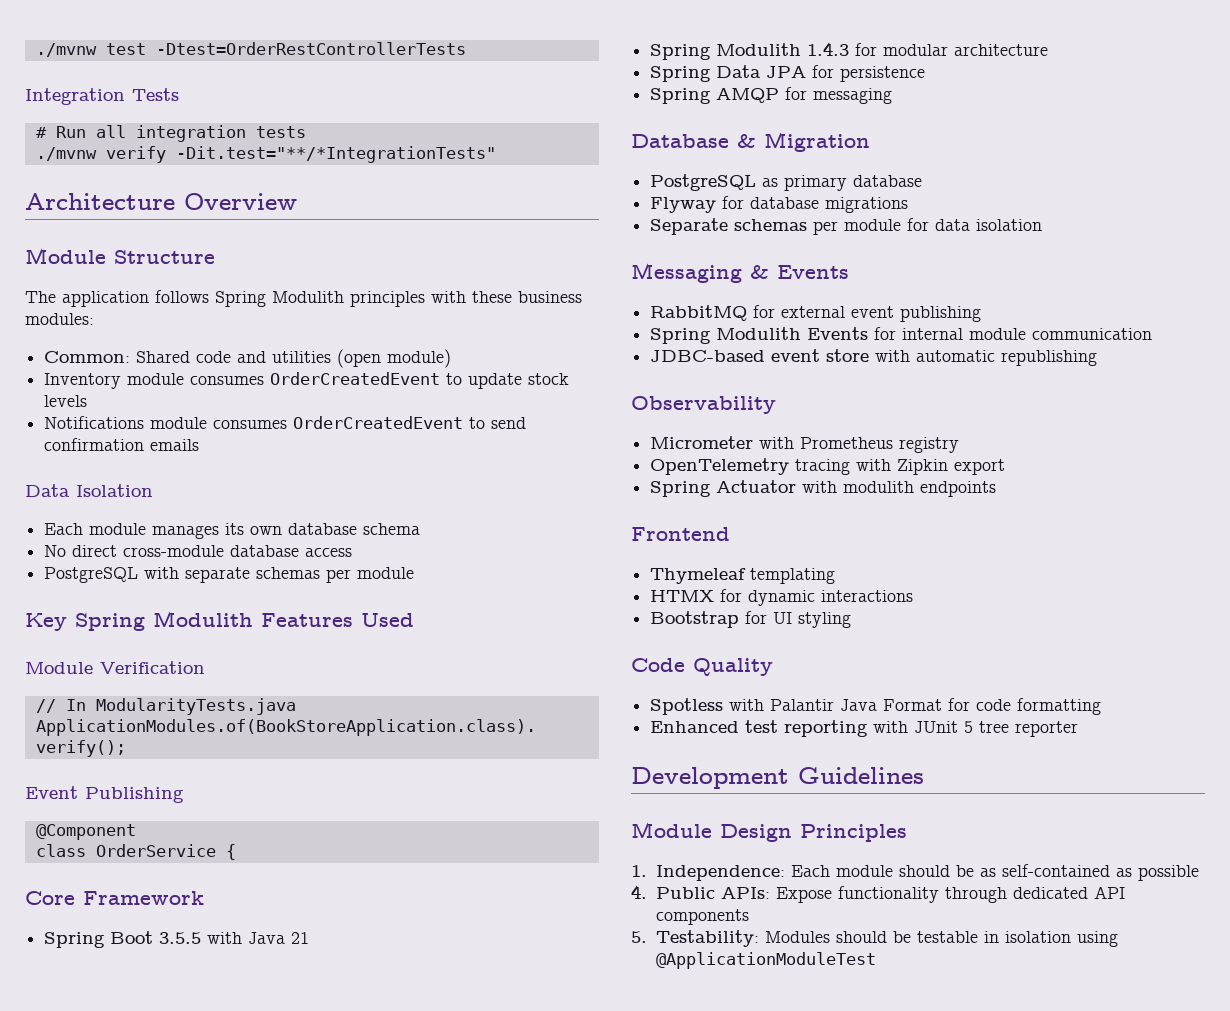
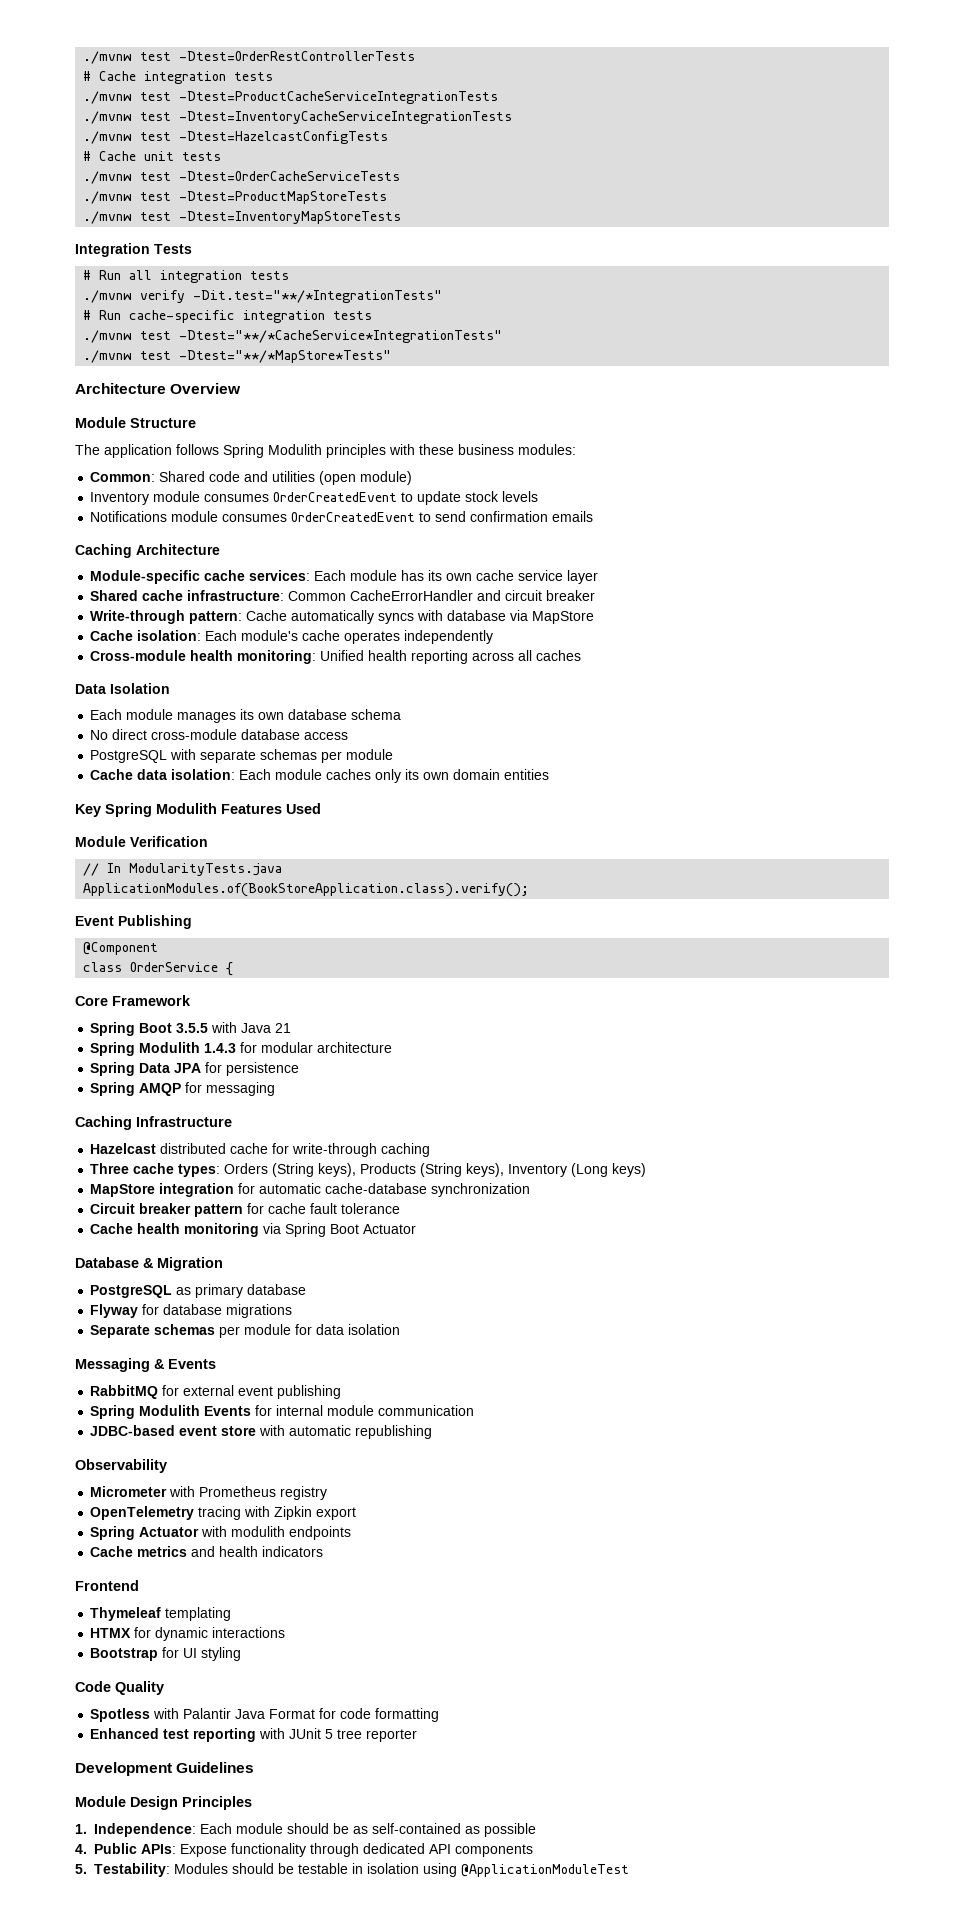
(466, 48) none -> [83,71,274,84] [83,91,499,104] [83,111,513,124] [83,131,389,144] [83,151,222,161] [83,171,401,184] [83,191,388,204] [83,211,402,224] // # Cache integration tests // ./mvnw test -Dtest=ProductCacheServiceIntegrationTests // ./mvnw test -Dtest=InventoryCacheServiceIntegrationTests // ./mvnw test -Dtest=HazelcastConfigTests // # Cache unit tests // ./mvnw test -Dtest=OrderCacheServiceTests // ./mvnw test -Dtest=ProductMapStoreTests // ./mvnw test -Dtest=InventoryMapStoreTests
(496, 154) none -> [83,310,373,323] [83,330,503,343] [83,350,392,363] // # Run cache-specific integration tests // ./mvnw test -Dtest="**/*CacheService*IntegrationTests" // ./mvnw test -Dtest="**/*MapStore*Tests"
(200, 445) none -> [75,544,220,558] [90,570,599,584] [90,590,596,601] [90,610,595,624] [90,630,494,644] [90,650,582,664] // Caching Architecture // Module-specific cache services: Each module has its own cache service layer // Shared cache infrastructure: Common CacheErrorHandler and circuit breaker // Write-through pattern: Cache automatically syncs with database via MapStore // Cache isolation: Each module's cache operates independently // Cross-module health monitoring: Unified health reporting across all caches
(415, 573) none -> [90,769,550,783] // Cache data isolation: Each module caches only its own domain entities
(893, 96) none -> [75,1116,232,1130] [90,1143,431,1157] [90,1163,647,1177] [90,1183,531,1197] [90,1203,401,1217] [90,1223,417,1237] // Caching Infrastructure // Hazelcast distributed cache for write-through caching // Three cache types: Orders (String keys), Products (String keys), Inventory (Long keys) // MapStore integration for automatic cache-database synchronization // Circuit breaker pattern for cache fault tolerance // Cache health monitoring via Spring Boot Actuator
(997, 489) none -> [90,1546,324,1557] // Cache metrics and health indicators

